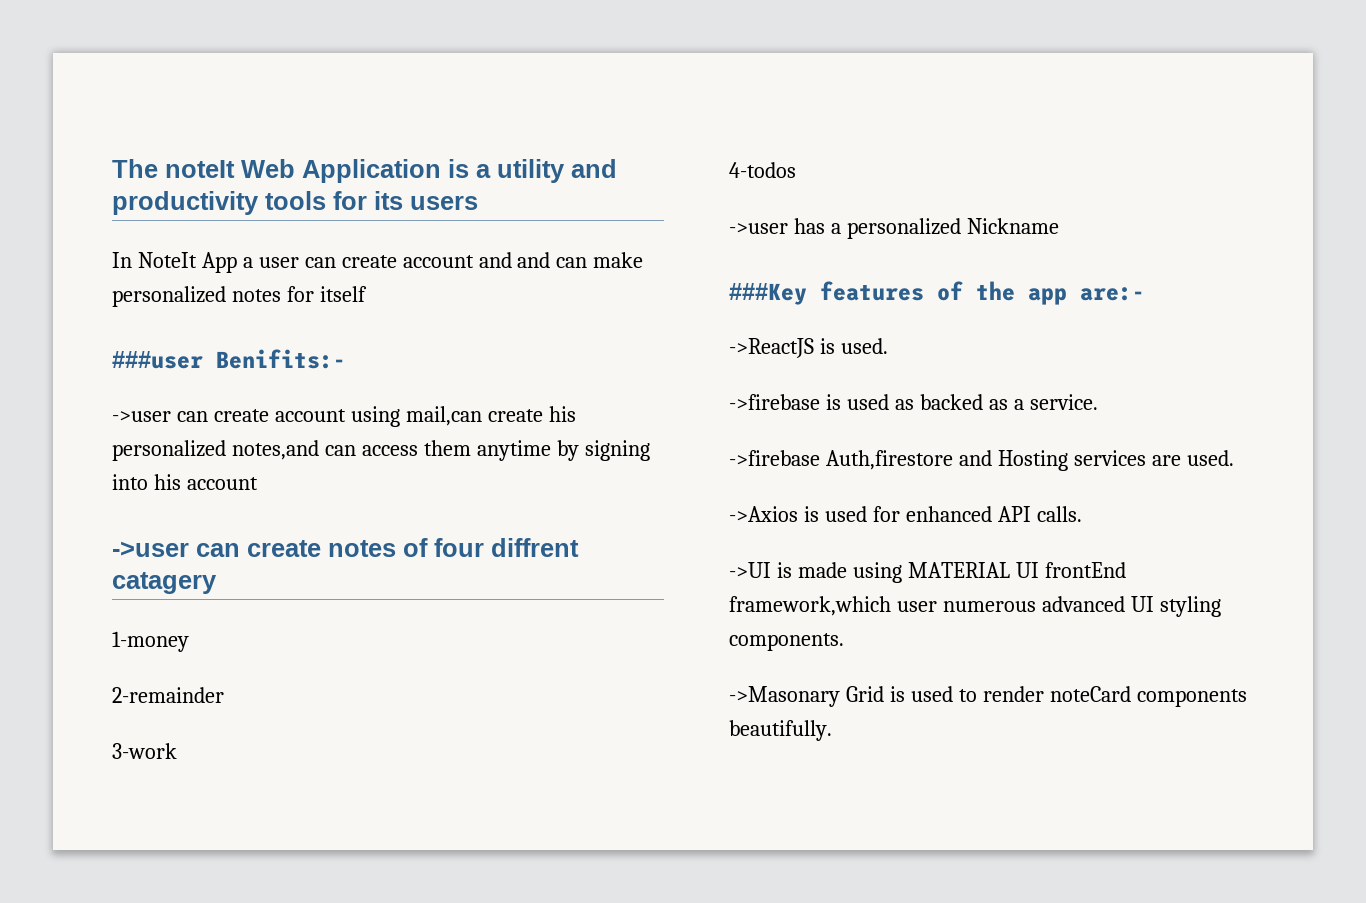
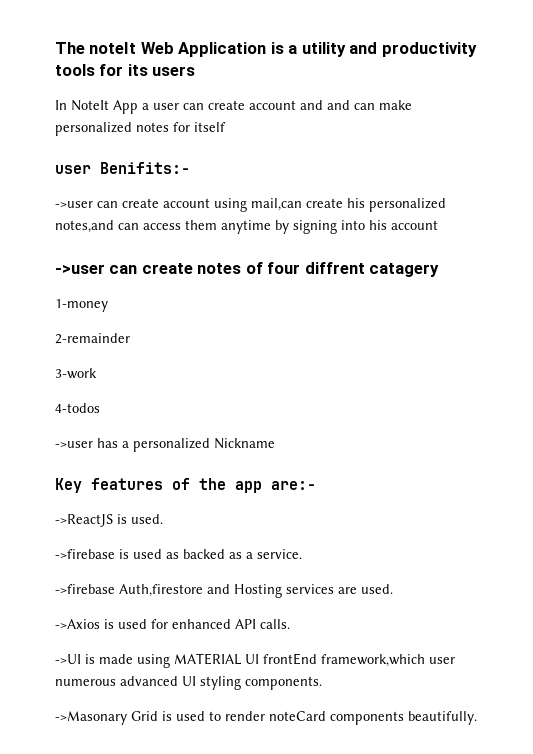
[112,351,203,369] ###user -> [55,165,91,174] user
[729,283,807,305] ###Key -> [55,478,82,493] Key

